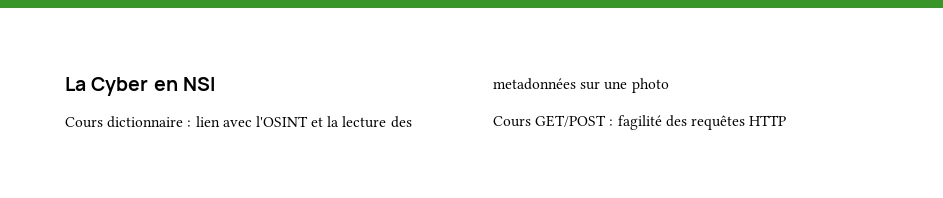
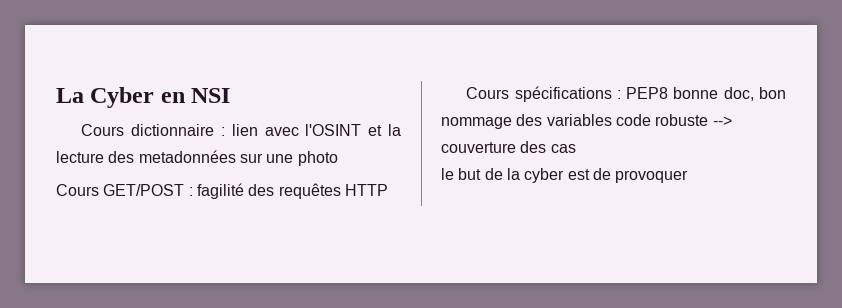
(787, 120) none -> [466,86,786,102] [441,114,732,129] [441,141,576,153] [441,168,689,183] // Cours spécifications : PEP8 bonne doc, bon nommage des variables code robuste --> couverture des cas // le but de la cyber est de provoquer

